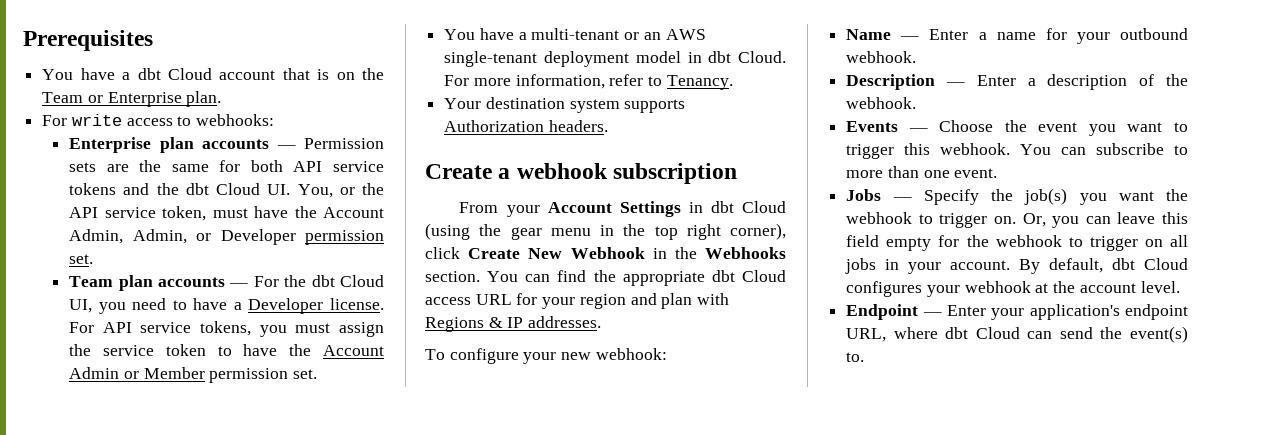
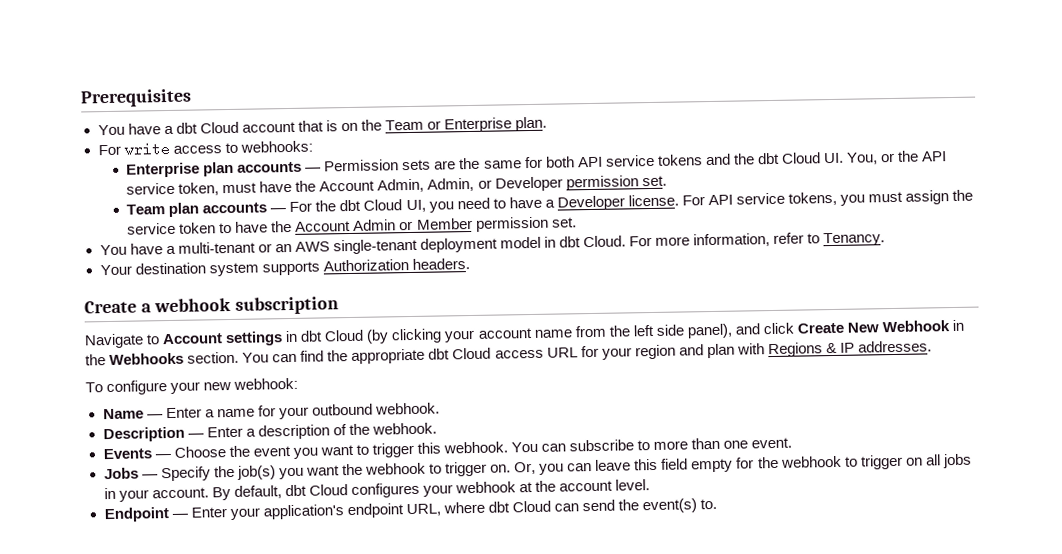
[459,201,786,217] [425,223,786,240] From your Account Settings in dbt Cloud (using the gear menu in the top right corner), -> [84,323,760,349] Navigate to Account settings in dbt Cloud (by clicking your account name from the left side panel), and

